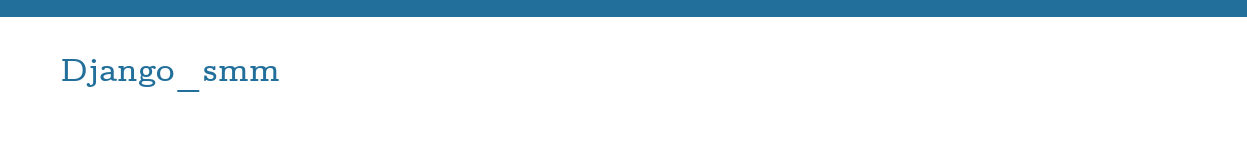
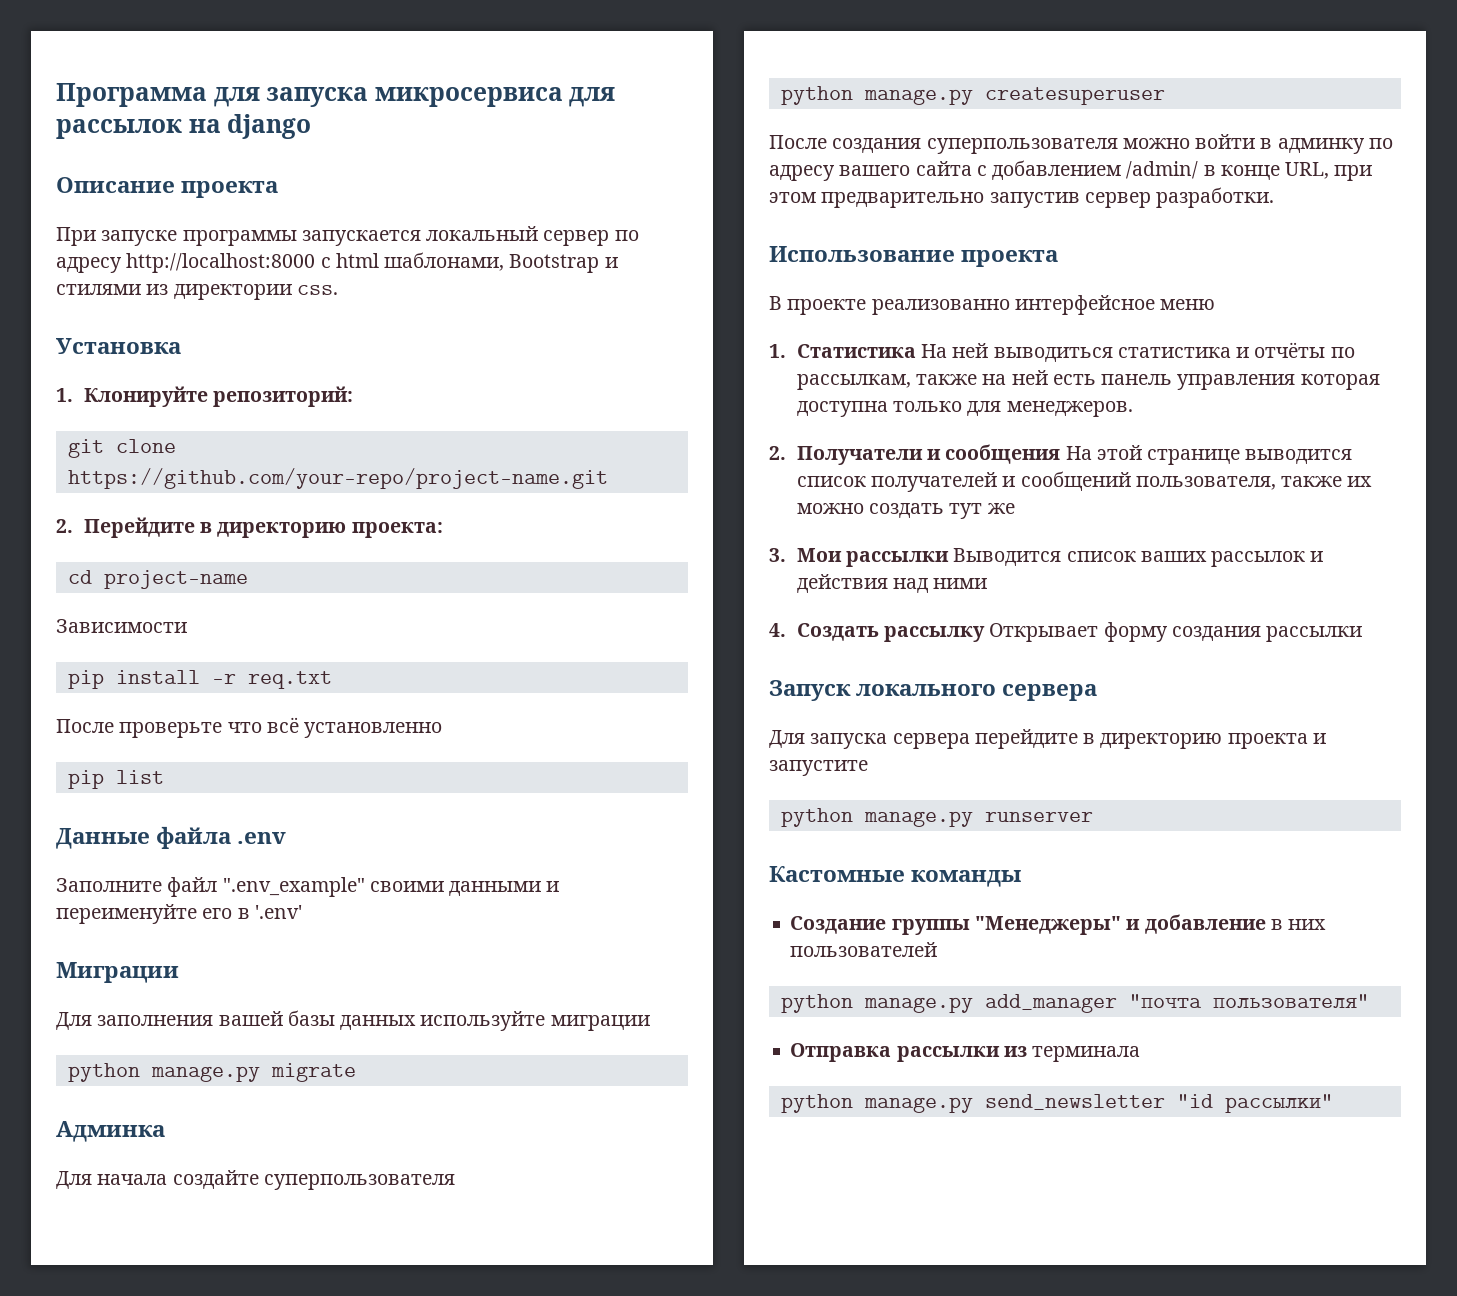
[60,59,280,92] Django_smm -> [56,83,616,107] [56,114,312,139] [56,177,279,198] [56,226,639,246] [56,252,618,273] [56,284,338,300] [56,338,181,354] [56,386,354,407] [67,439,176,458] [67,468,608,489] [56,517,443,538] [67,570,248,589] [56,619,187,633] [67,670,332,689] [56,717,443,738] [67,770,164,789] [56,826,287,849] [56,877,560,897] [56,904,302,924] [56,962,179,983] [56,1010,650,1031] [67,1063,356,1082] [56,1121,165,1142] [56,1170,455,1190] [780,86,1165,105] [769,134,1393,154] [769,160,1373,181] [769,187,1275,208] [769,246,1059,267] [769,295,1216,315] [769,342,1355,362] [796,370,1380,390] [796,401,1133,417] [769,444,1353,465] [796,471,1373,492] [796,503,1015,519] [769,548,1324,567] [796,574,988,593] [769,622,1363,642] [769,680,1098,701] [769,729,1326,749] [769,760,868,776] [780,808,1093,827] [769,866,1022,887] [790,914,1327,935] [790,942,938,957] [780,994,1369,1013] [790,1043,1141,1062] [780,1094,1333,1113] Программа для запуска микросервиса для рассылок на django // Описание проекта // При запуске программы запускается локальный сервер по адресу http://localhost:8000 с html шаблонами, Bootstrap и стилями из директории css. // Установка // 1. Клонируйте репозиторий: // git clone https://github.com/your-repo/project-name.git // 2. Перейдите в директорию проекта: // cd project-name // Зависимости // pip install -r req.txt // После проверьте что всё установленно // pip list // Данные файла .env // Заполните файл ".env_example" своими данными и переименуйте его в '.env' // Миграции // Для заполнения вашей базы данных используйте миграции // python manage.py migrate // Админка // Для начала создайте суперпользователя // python manage.py createsuperuser // После создания суперпользователя можно войти в админку по адресу вашего сайта с добавлением /admin/ в конце URL, при этом предварительно запустив сервер разработки. // Использование проекта // В проекте реализованно интерфейсное меню // 1. Статистика На ней выводиться статистика и отчёты по рассылкам, также на ней есть панель управления которая доступна только для менеджеров. // 2. Получатели и сообщения На этой странице выводится список получателей и сообщений пользователя, также их можно создать тут же // 3. Мои рассылки Выводится список ваших рассылок и действия над ними // 4. Создать рассылку Открывает форму создания рассылки // Запуск локального сервера // Для запуска сервера перейдите в директорию проекта и запустите // python manage.py runserver // Кастомные команды // Создание группы "Менеджеры" и добавление в них пользователей // python manage.py add_manager "почта пользователя" // Отправка рассылки из терминала // python manage.py send_newsletter "id рассылки"

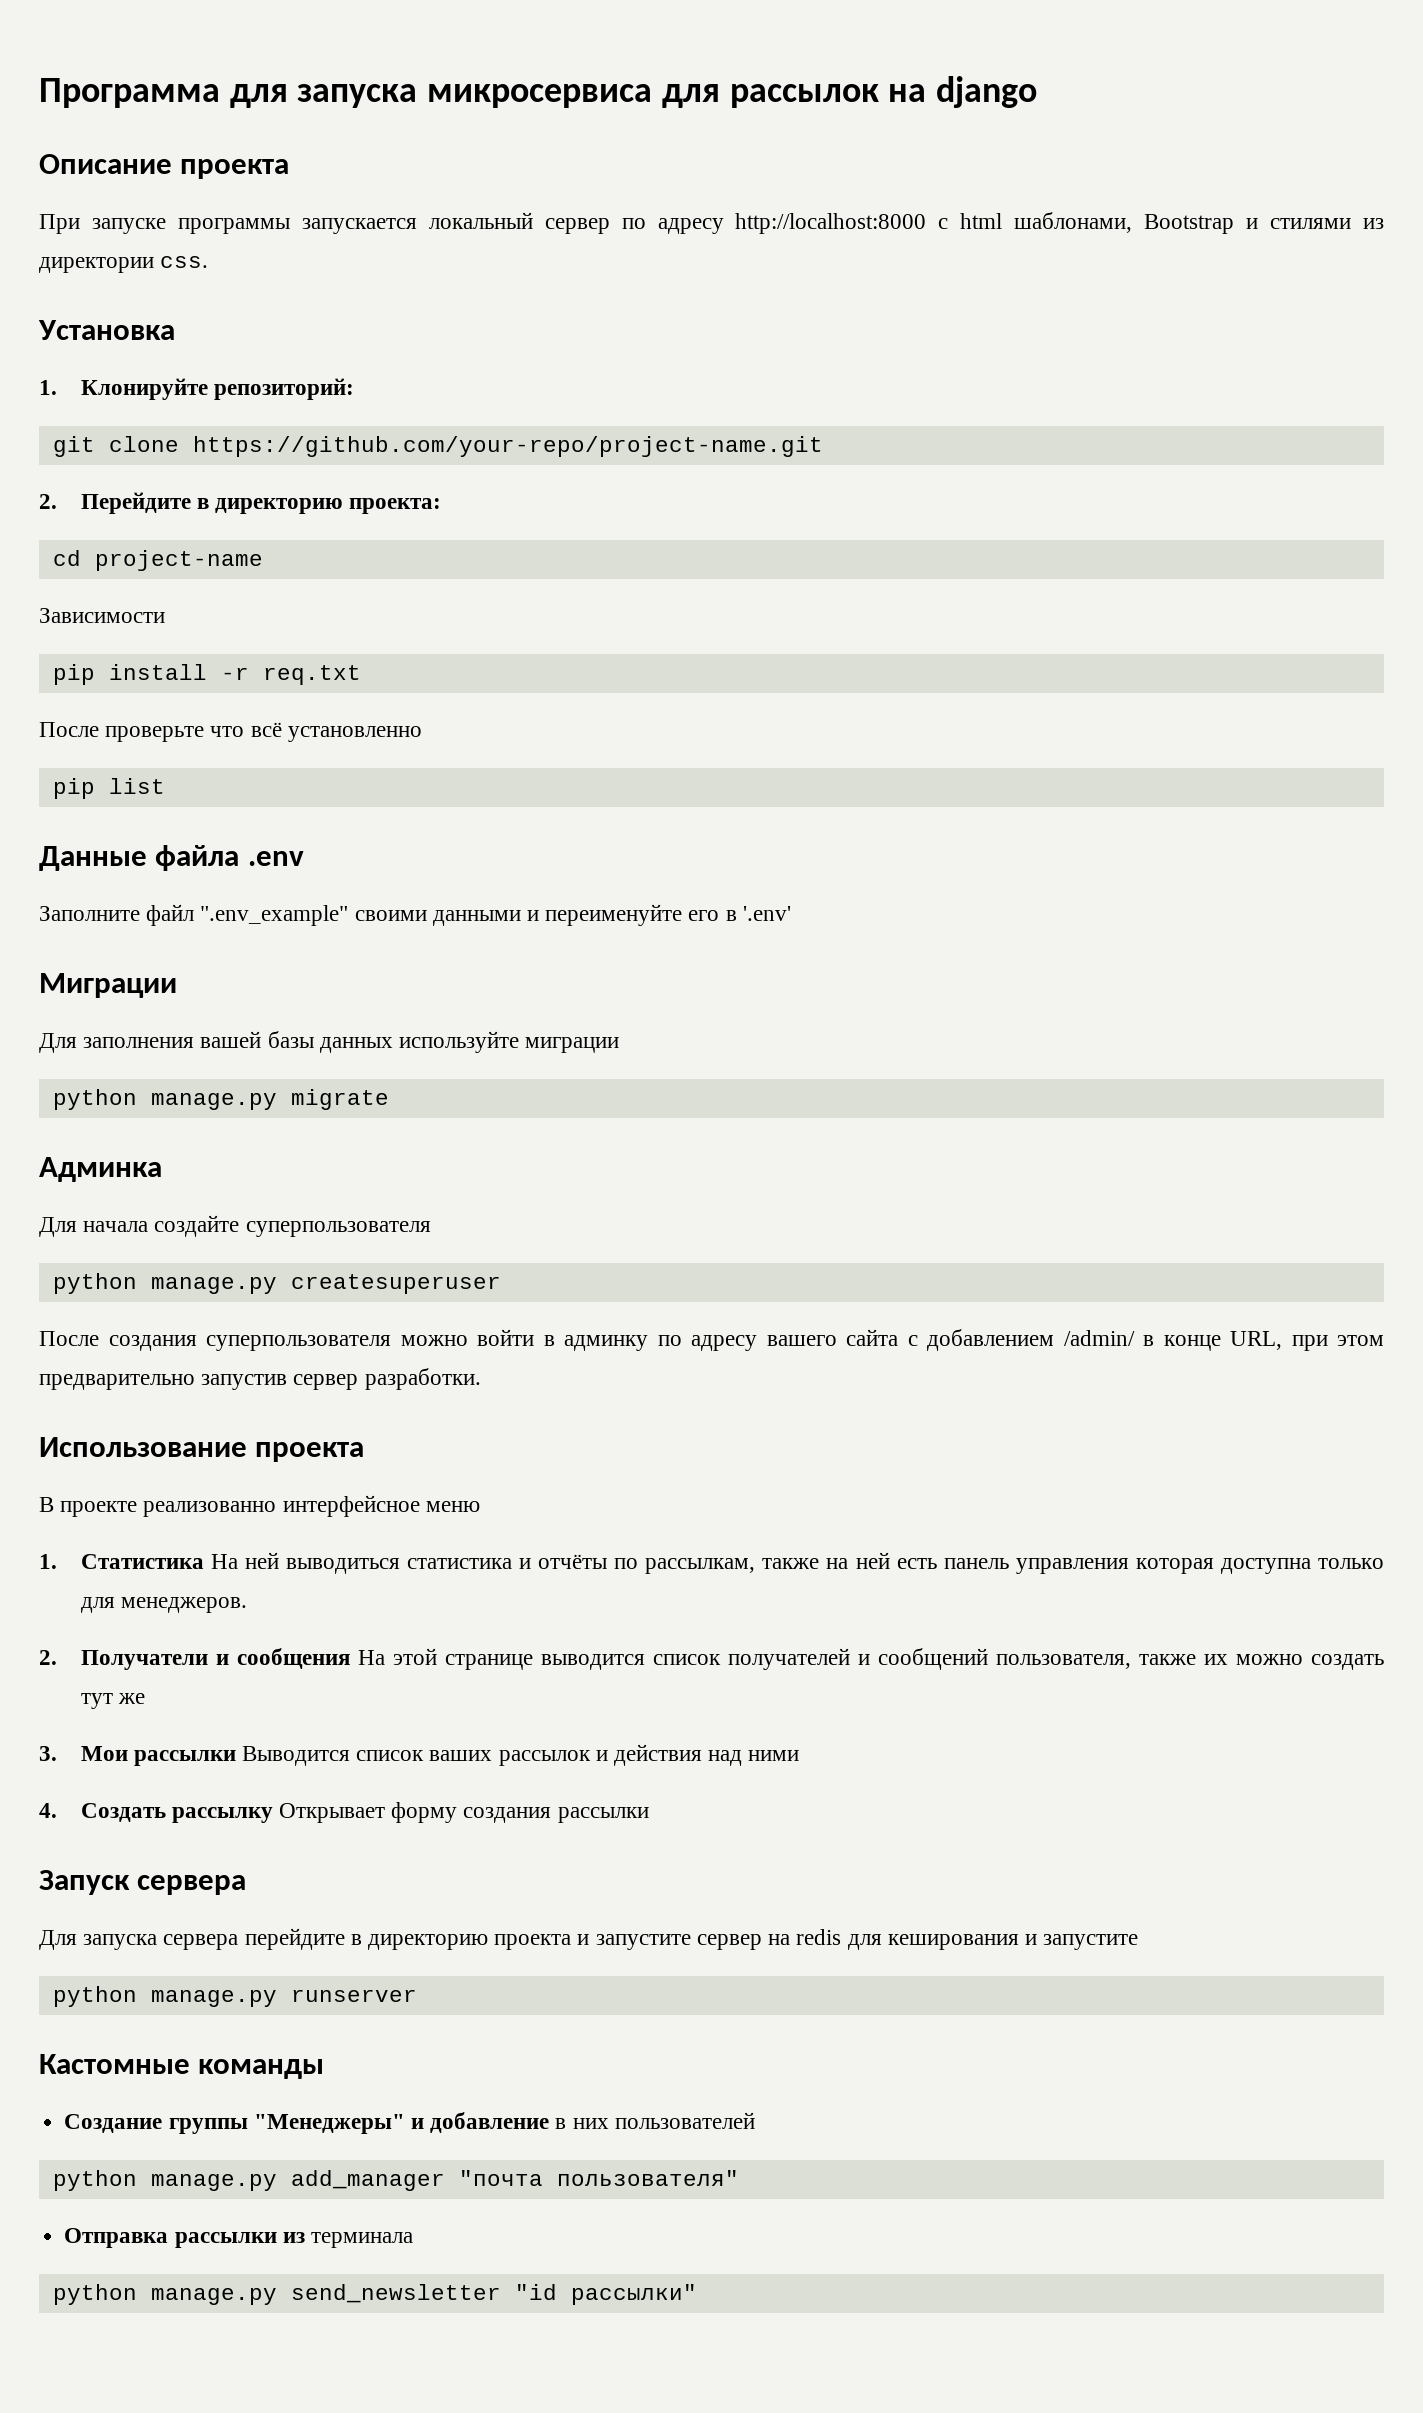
[856,684,997,696] локального -> (130, 1882) none
(868, 768) none -> [696,1929,1139,1950] сервер на redis для кеширования и запустите

